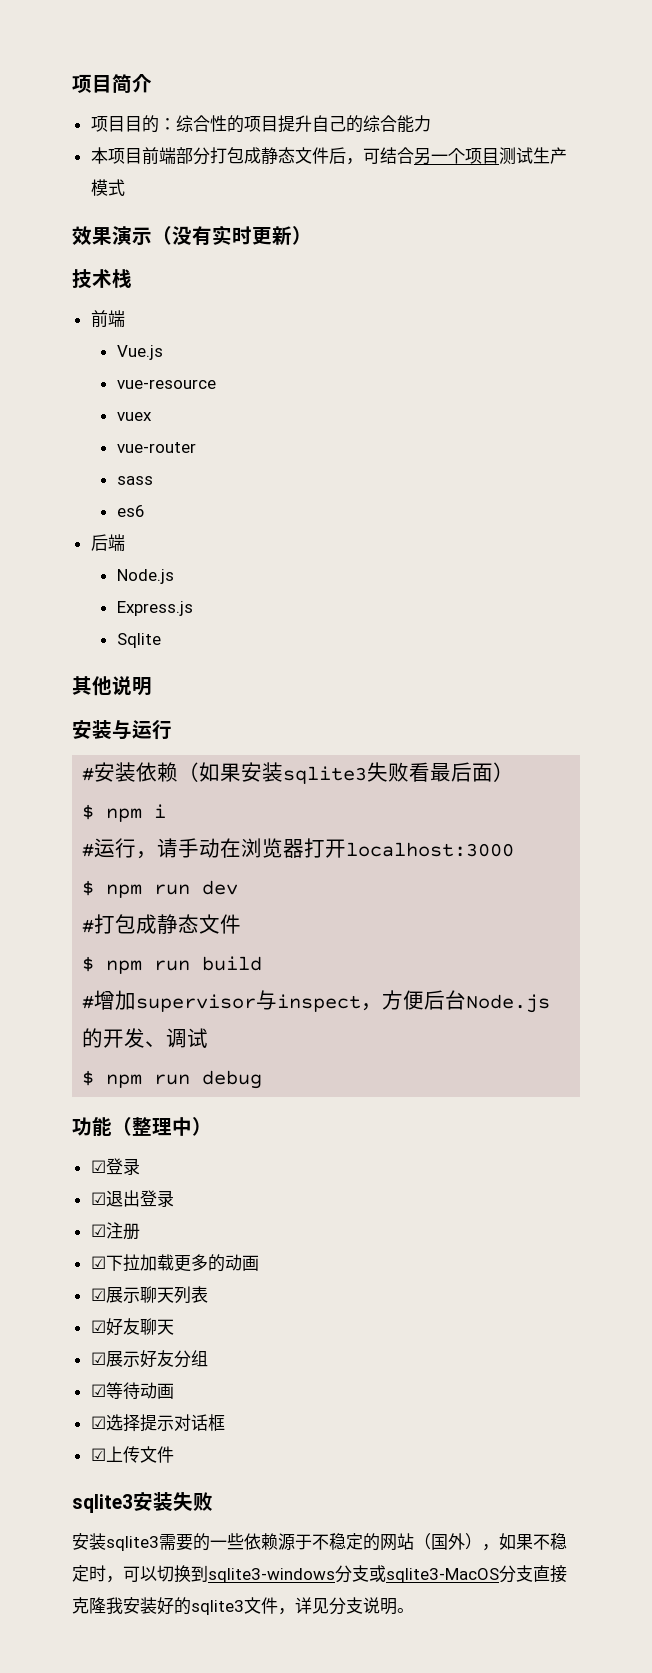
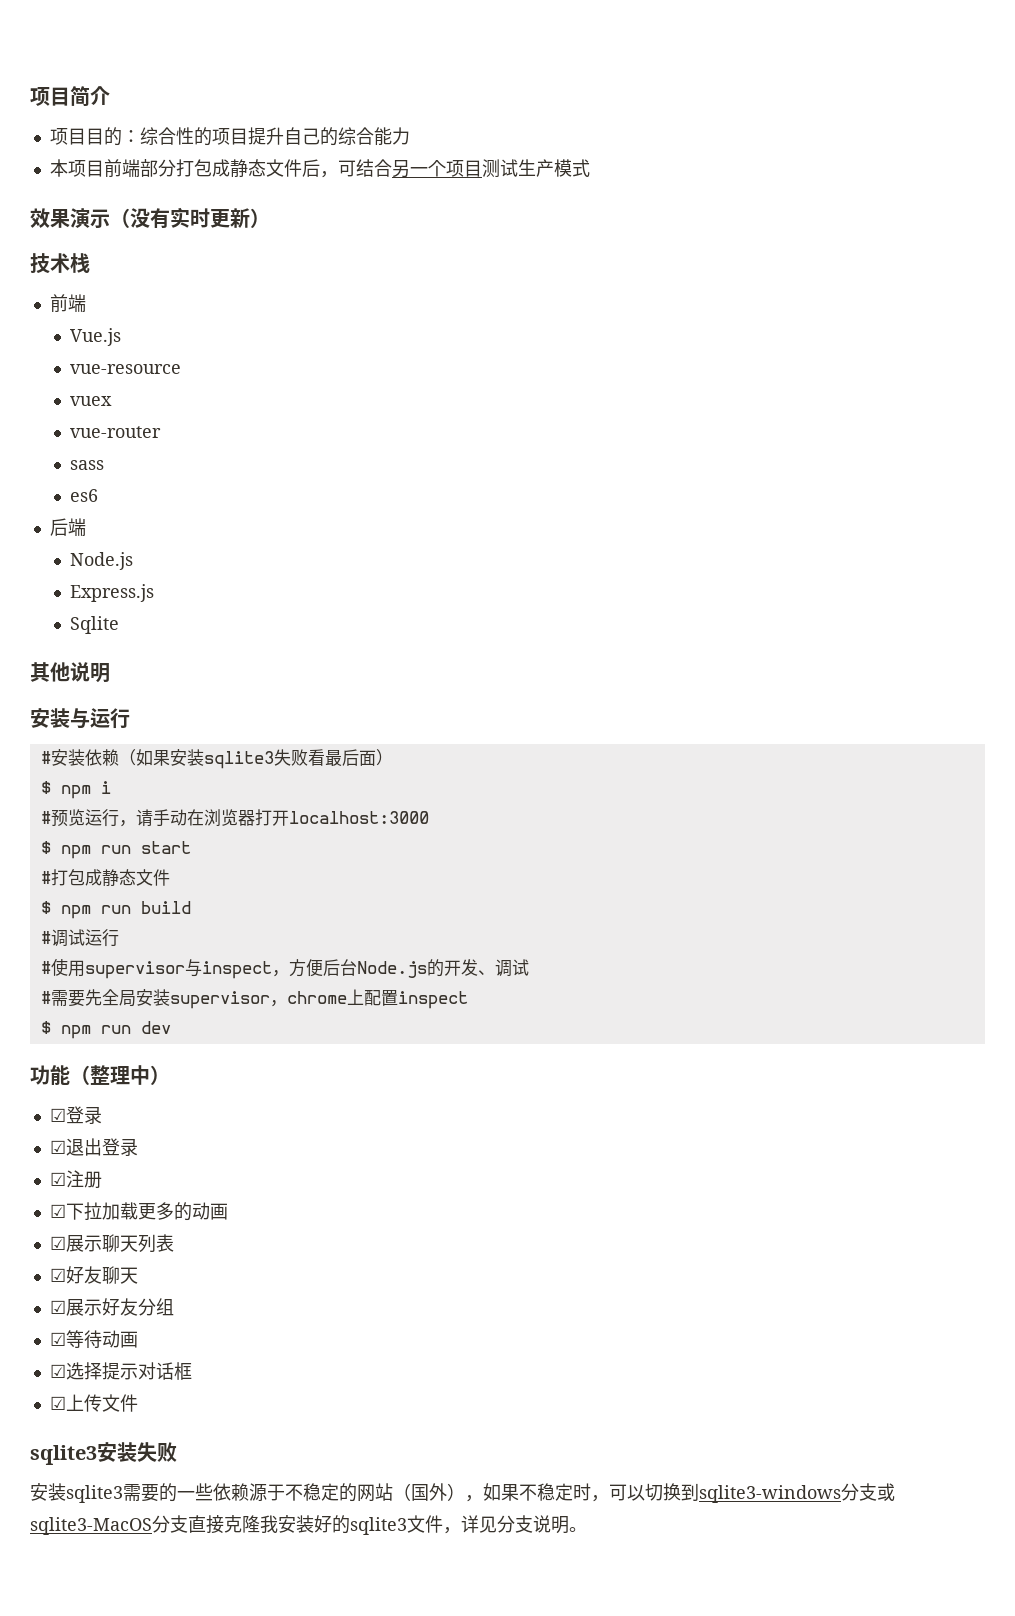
(95, 850) none -> [50,809,85,827] 预览
[202,880,239,895] dev -> [140,841,191,854] start
[94,990,137,1010] 增加 -> [50,929,119,947] [40,958,85,977] 调试运行 // #使用
[82,1070,263,1089] // $ npm run debug -> [40,989,468,1009] [40,1021,171,1039] // #需要先全局安装supervisor，chrome上配置inspect // $ npm run dev

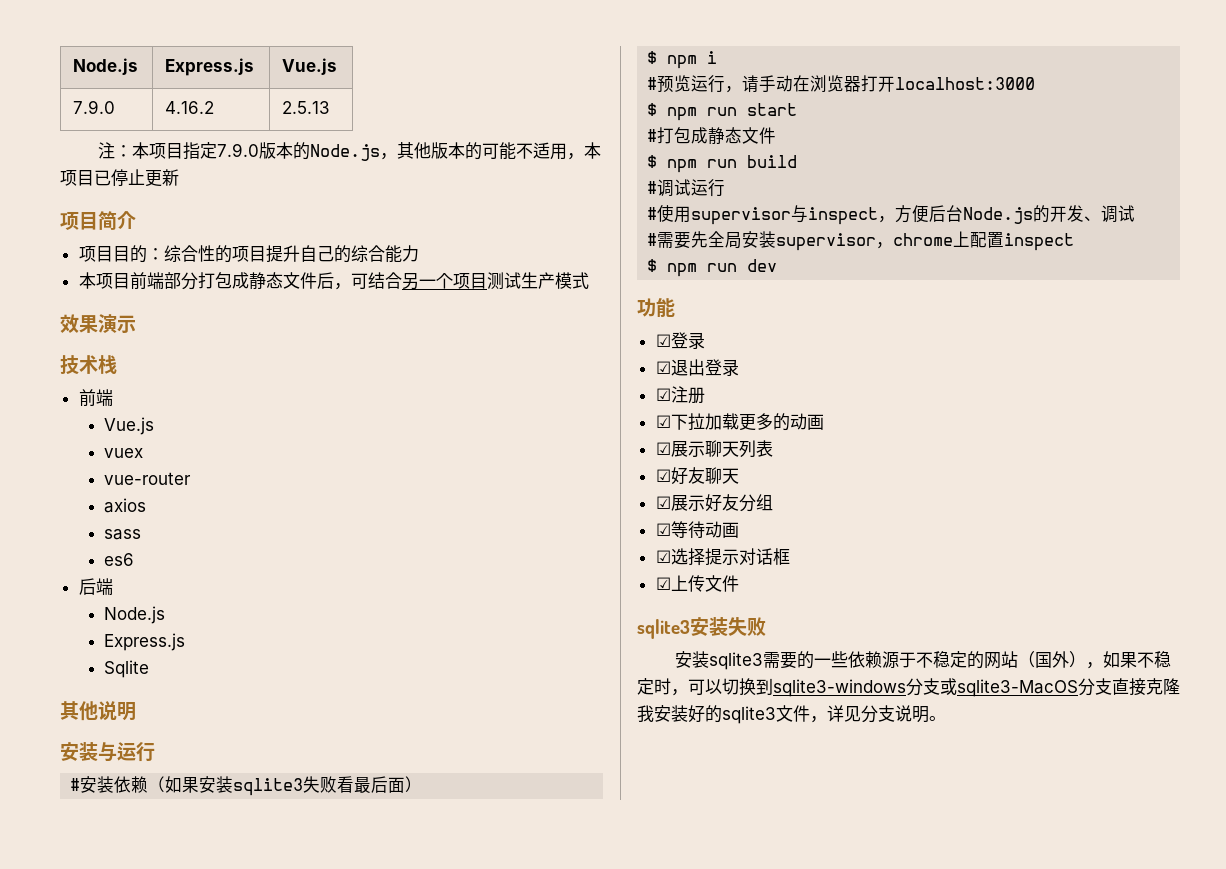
(30, 96) none -> [73,58,139,75] [165,58,255,76] [282,58,338,75] [73,100,116,114] [165,101,215,114] [282,101,331,114] [98,142,602,161] [60,169,179,187] Node.js | Express.js | Vue.js // 7.9.0 | 4.16.2 | 2.5.13 // 注：本项目指定7.9.0版本的Node.js，其他版本的可能不适用，本项目已停止更新 //
[110,207,270,228] （没有实时更新） -> (136, 324) none
[69,364,181,374] // vue-resource -> (155, 426) none
(161, 432) none -> [104,498,147,513] // axios
[70,1065,170,1085] （整理中） -> (675, 307) none

